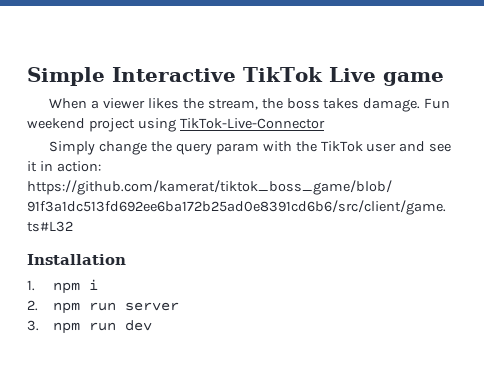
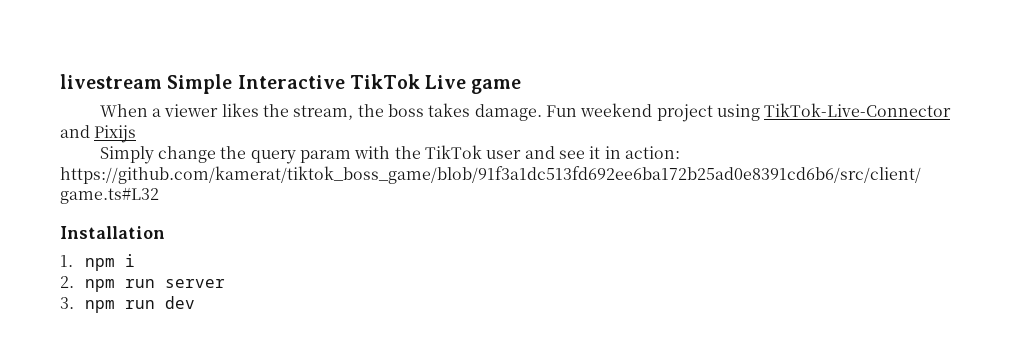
(27, 76) none -> [60,74,162,89] livestream
(325, 123) none -> [60,125,137,143] and Pixijs

